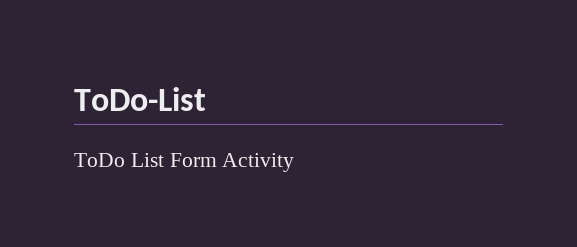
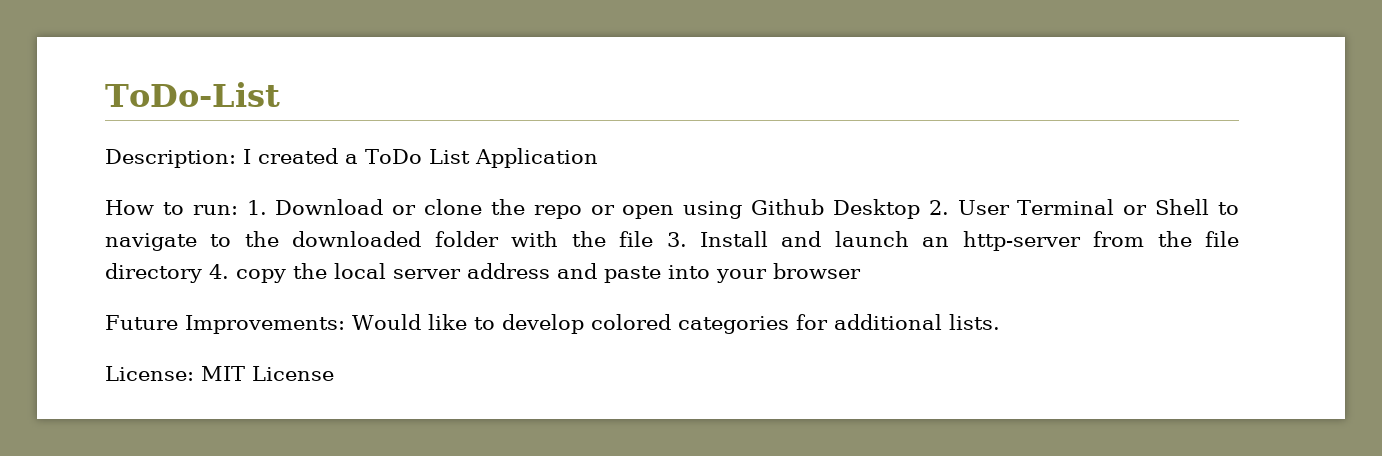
[74,153,295,172] ToDo List Form Activity -> [105,148,598,168] [105,199,1240,219] [105,231,1239,251] [105,263,861,283] [105,314,1000,334] [105,366,334,381] Description: I created a ToDo List Application // How to run: 1. Download or clone the repo or open using Github Desktop 2. User Terminal or Shell to navigate to the downloaded folder with the file 3. Install and launch an http-server from the file directory 4. copy the local server address and paste into your browser // Future Improvements: Would like to develop colored categories for additional lists. // License: MIT License

